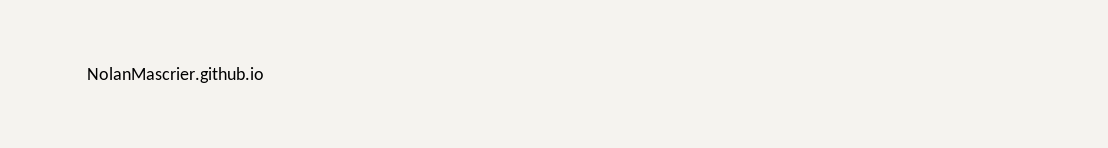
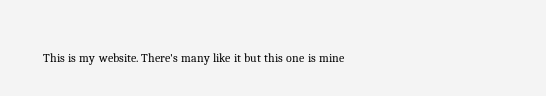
[87,67,264,83] NolanMascrier.github.io -> [43,53,345,65] This is my website. There's many like it but this one is mine

